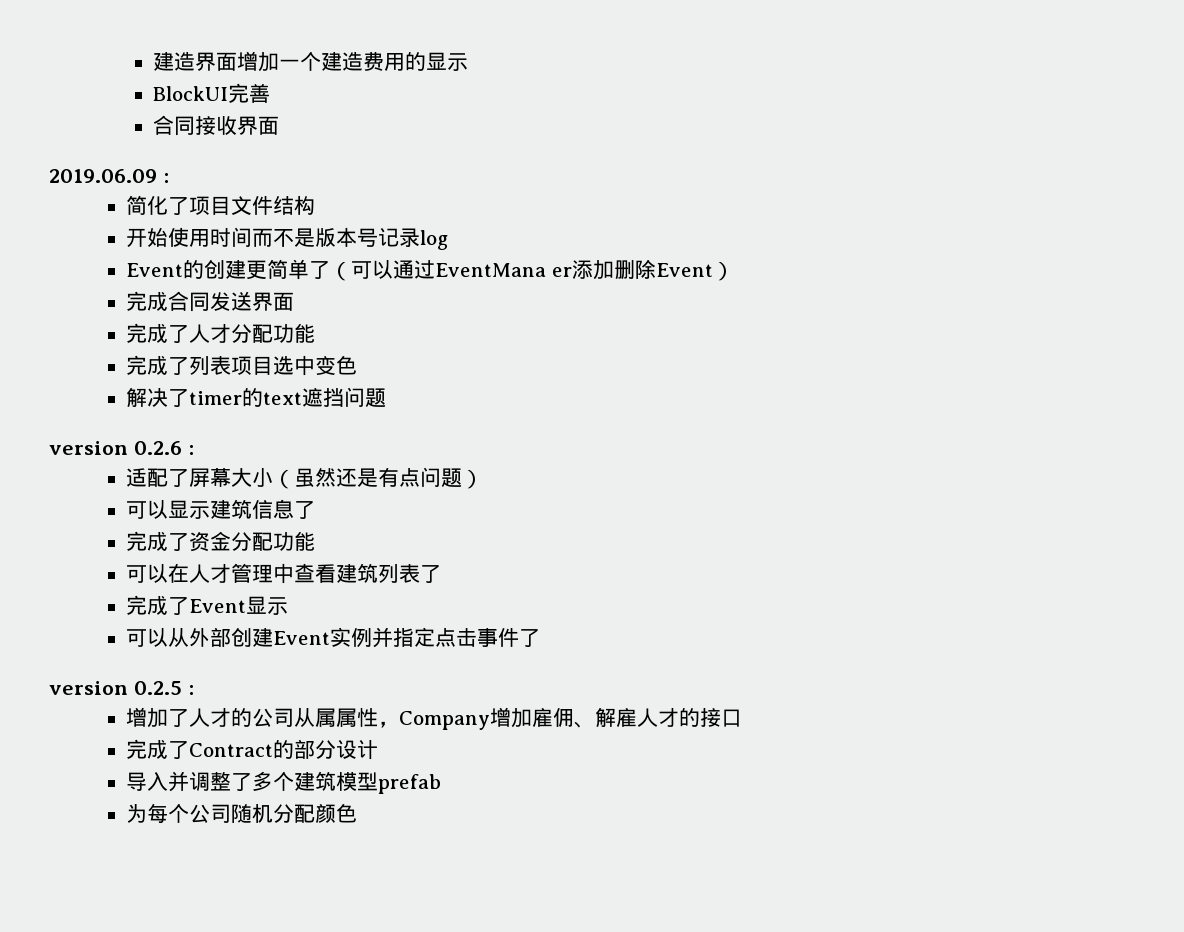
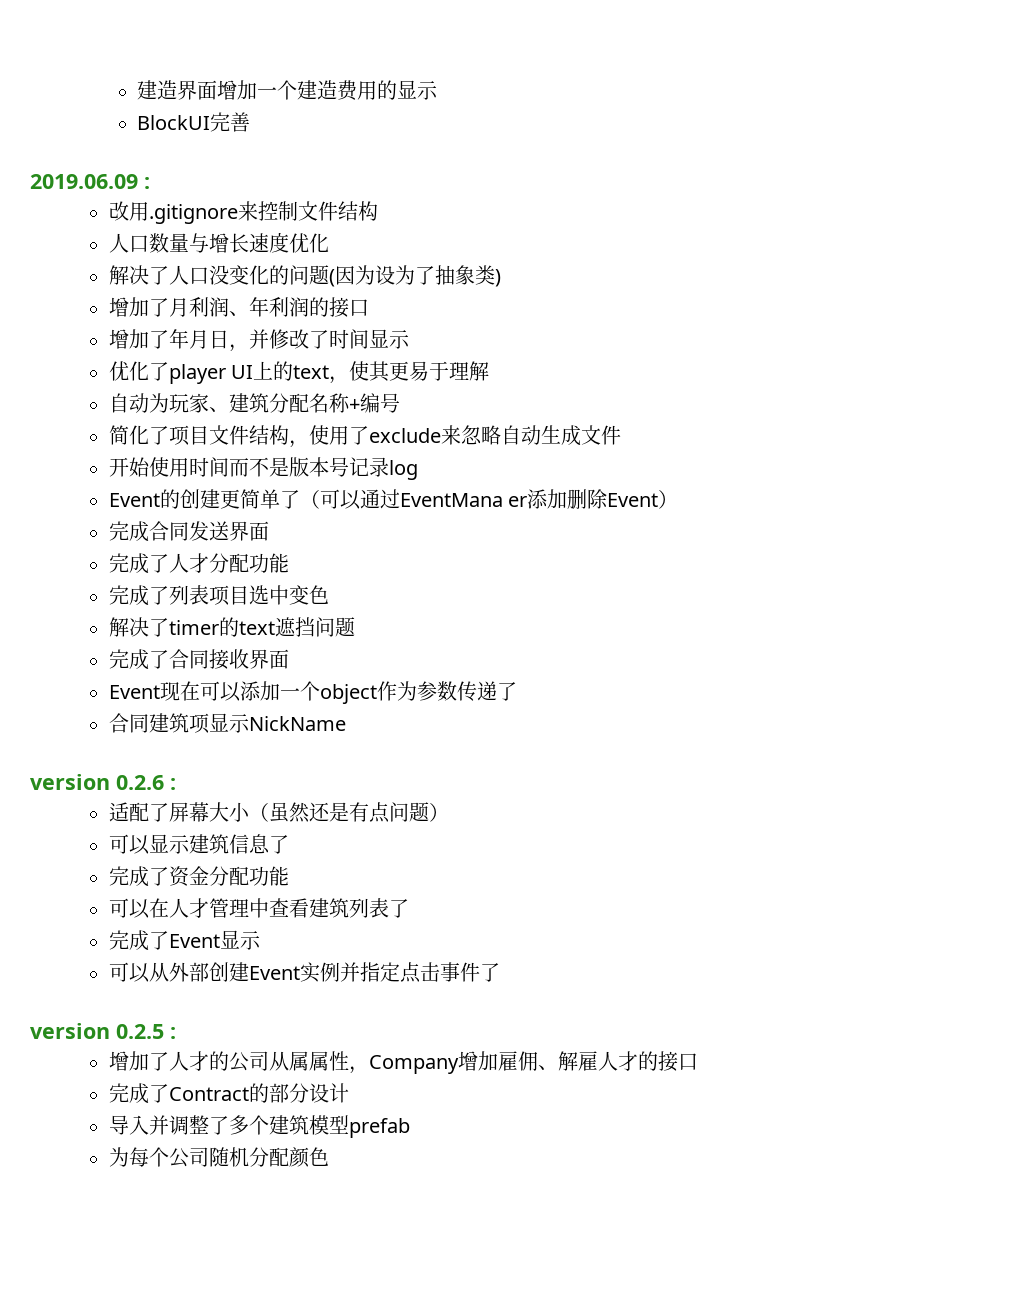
[153,115,280,136] // 合同接收界面 -> (250, 122) none
(169, 178) none -> [108,201,378,224] [108,232,329,253] [108,265,501,287] [108,297,369,318] [108,329,410,352] [108,361,489,384] [108,393,400,413] // 改用.gitignore来控制文件结构 // 人口数量与增长速度优化 // 解决了人口没变化的问题(因为设为了抽象类) // 增加了月利润、年利润的接口 // 增加了年月日，并修改了时间显示 // 优化了player UI上的text，使其更易于理解 // 自动为玩家、建筑分配名称+编号
(316, 205) none -> [288,425,621,448] ，使用了exclude来忽略自动生成文件
(387, 398) none -> [108,649,289,670] [108,681,517,704] [108,713,346,734] // 完成了合同接收界面 // Event现在可以添加一个object作为参数传递了 // 合同建筑项显示NickName

